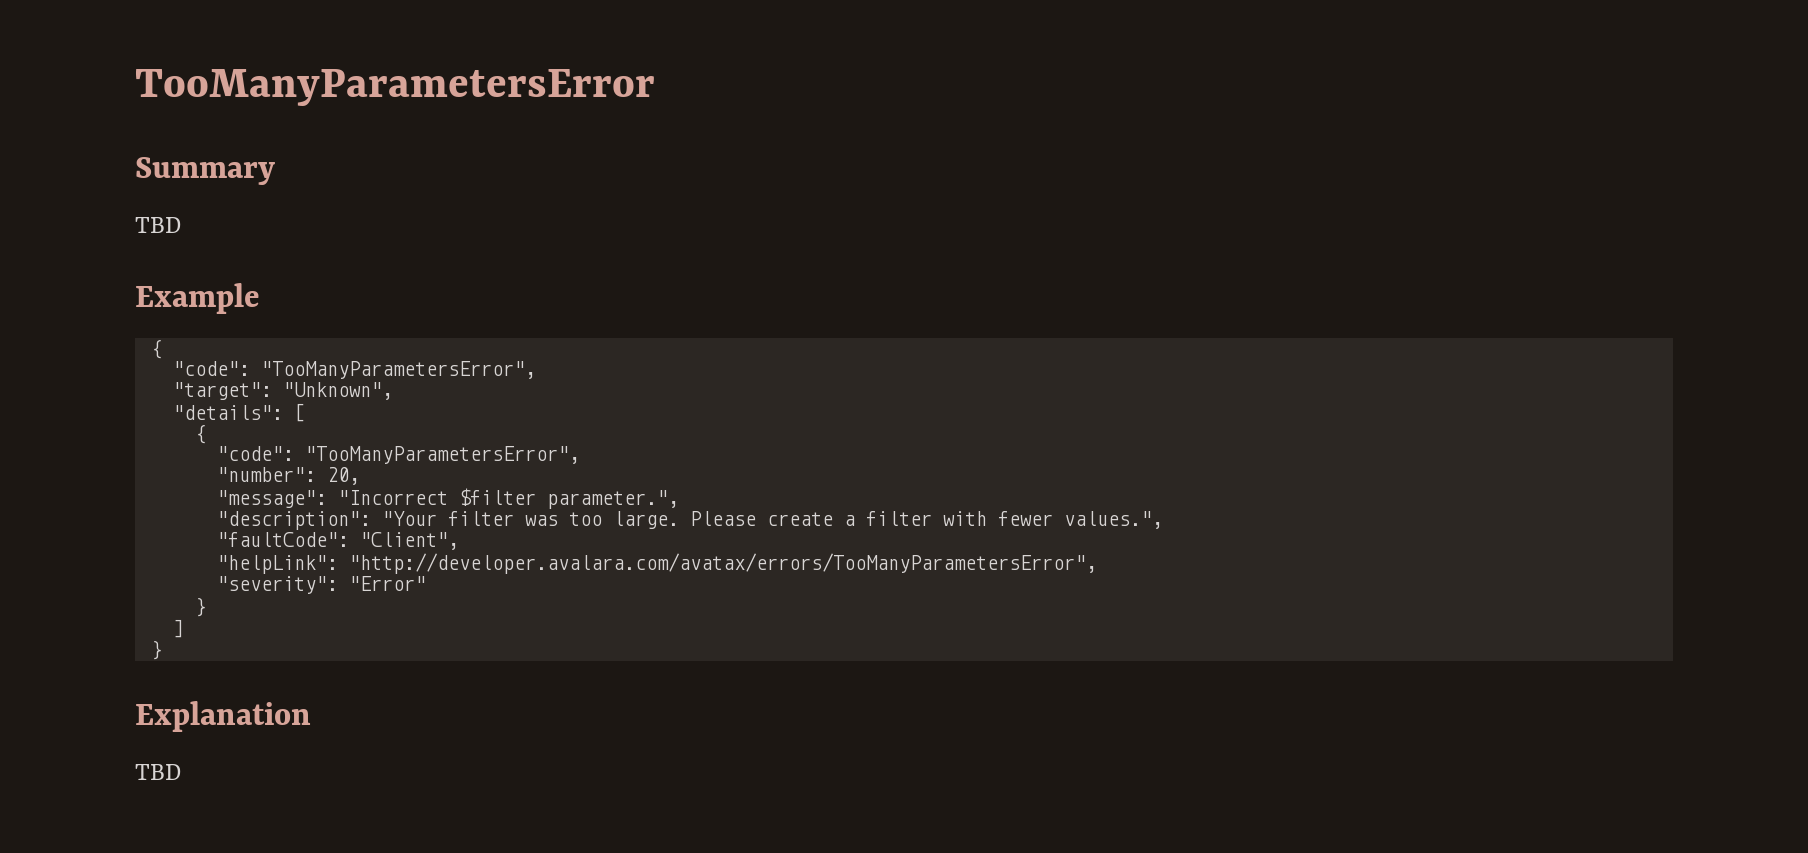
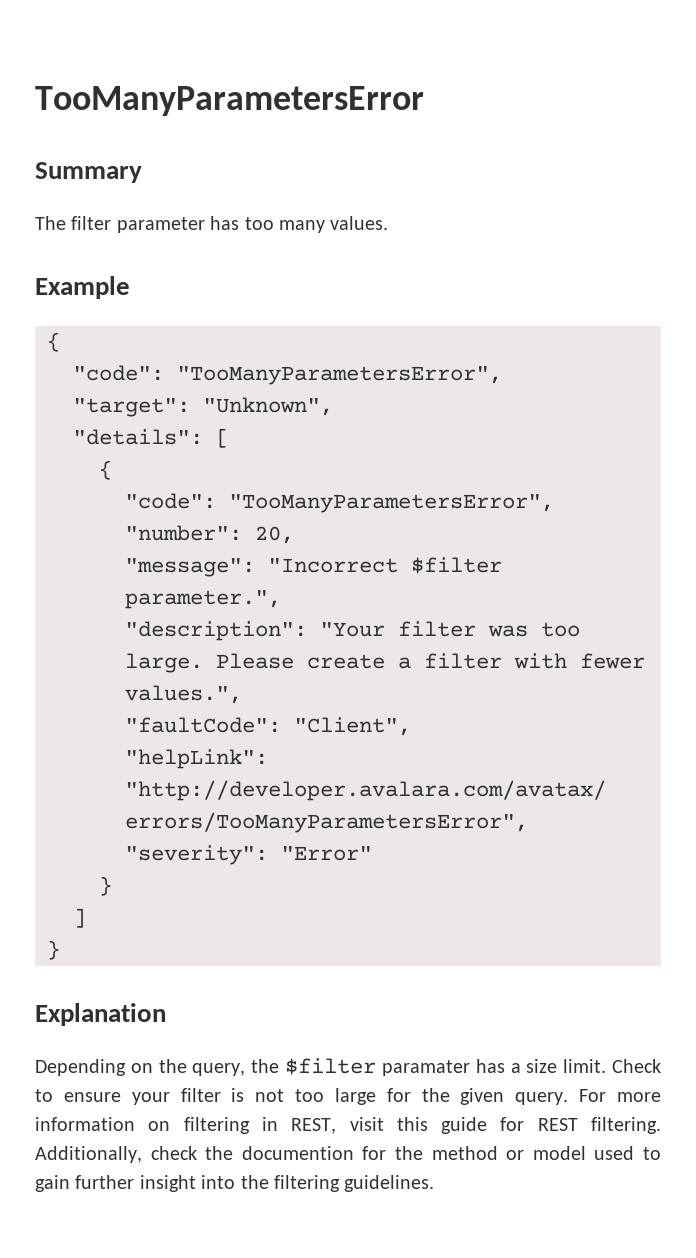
[135,217,181,233] TBD -> [35,216,389,233] The filter parameter has too many values.
[135,764,181,780] TBD -> [35,1058,662,1076] [35,1088,661,1105] [35,1117,661,1134] [35,1146,662,1163] [35,1175,435,1192] Depending on the query, the $filter paramater has a size limit. Check to ensure your filter is not too large for the given query. For more information on filtering in REST, visit this guide for REST filtering. Additionally, check the documention for the method or model used to gain further insight into the filtering guidelines.

